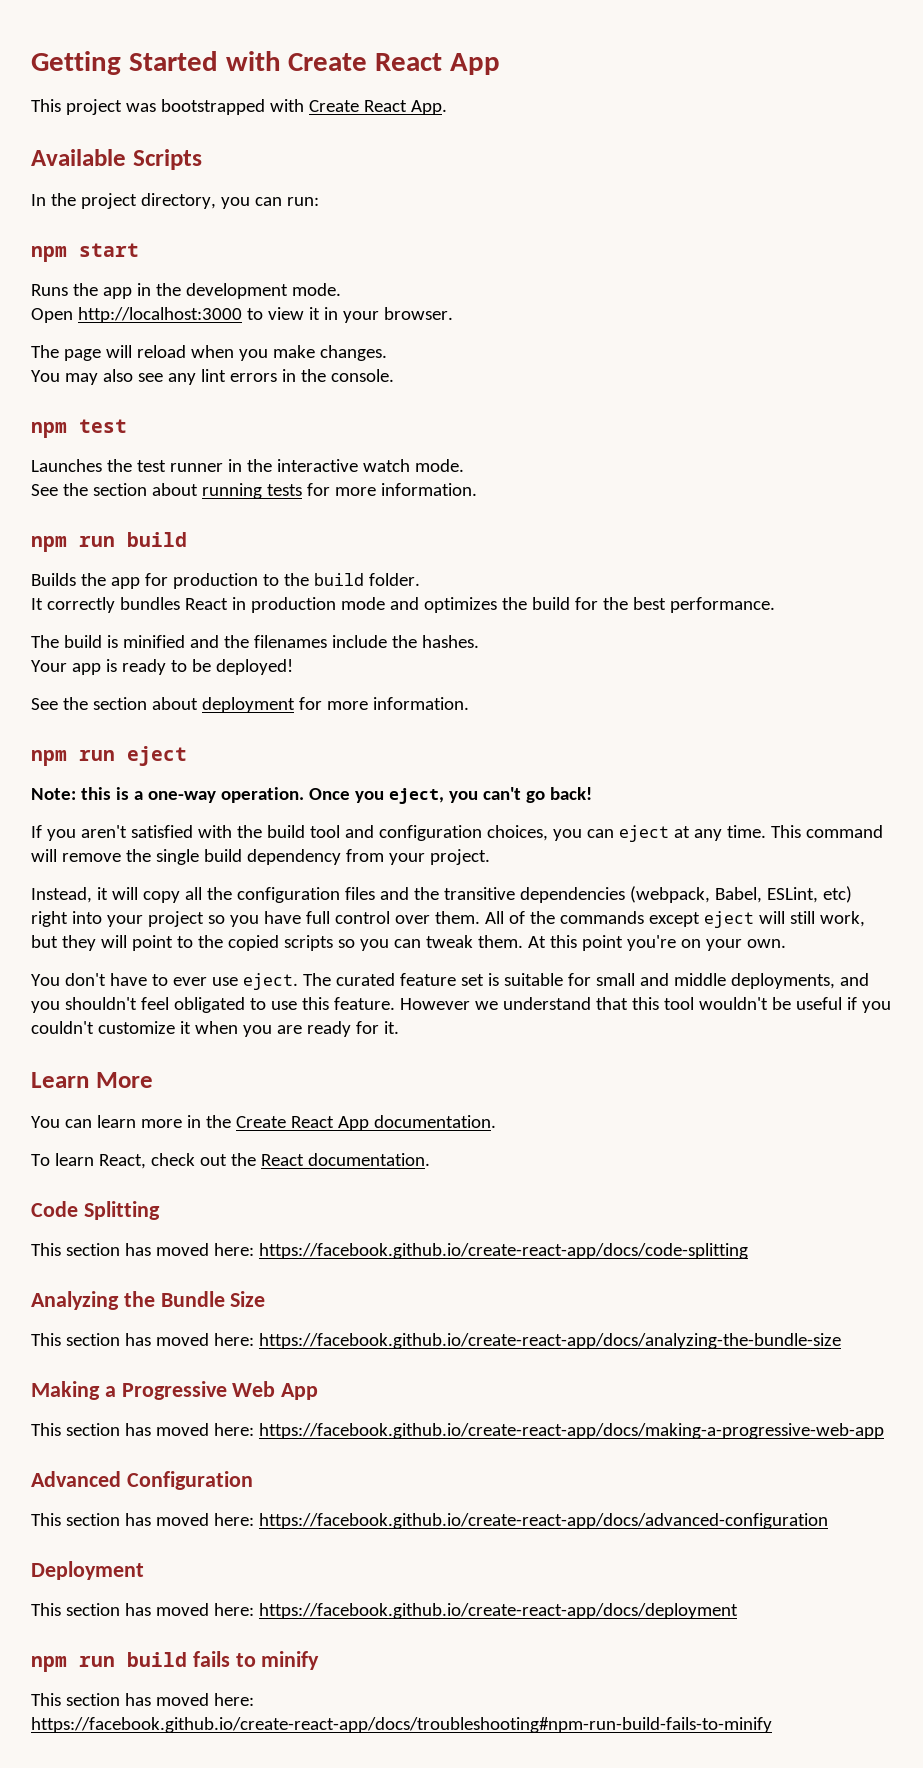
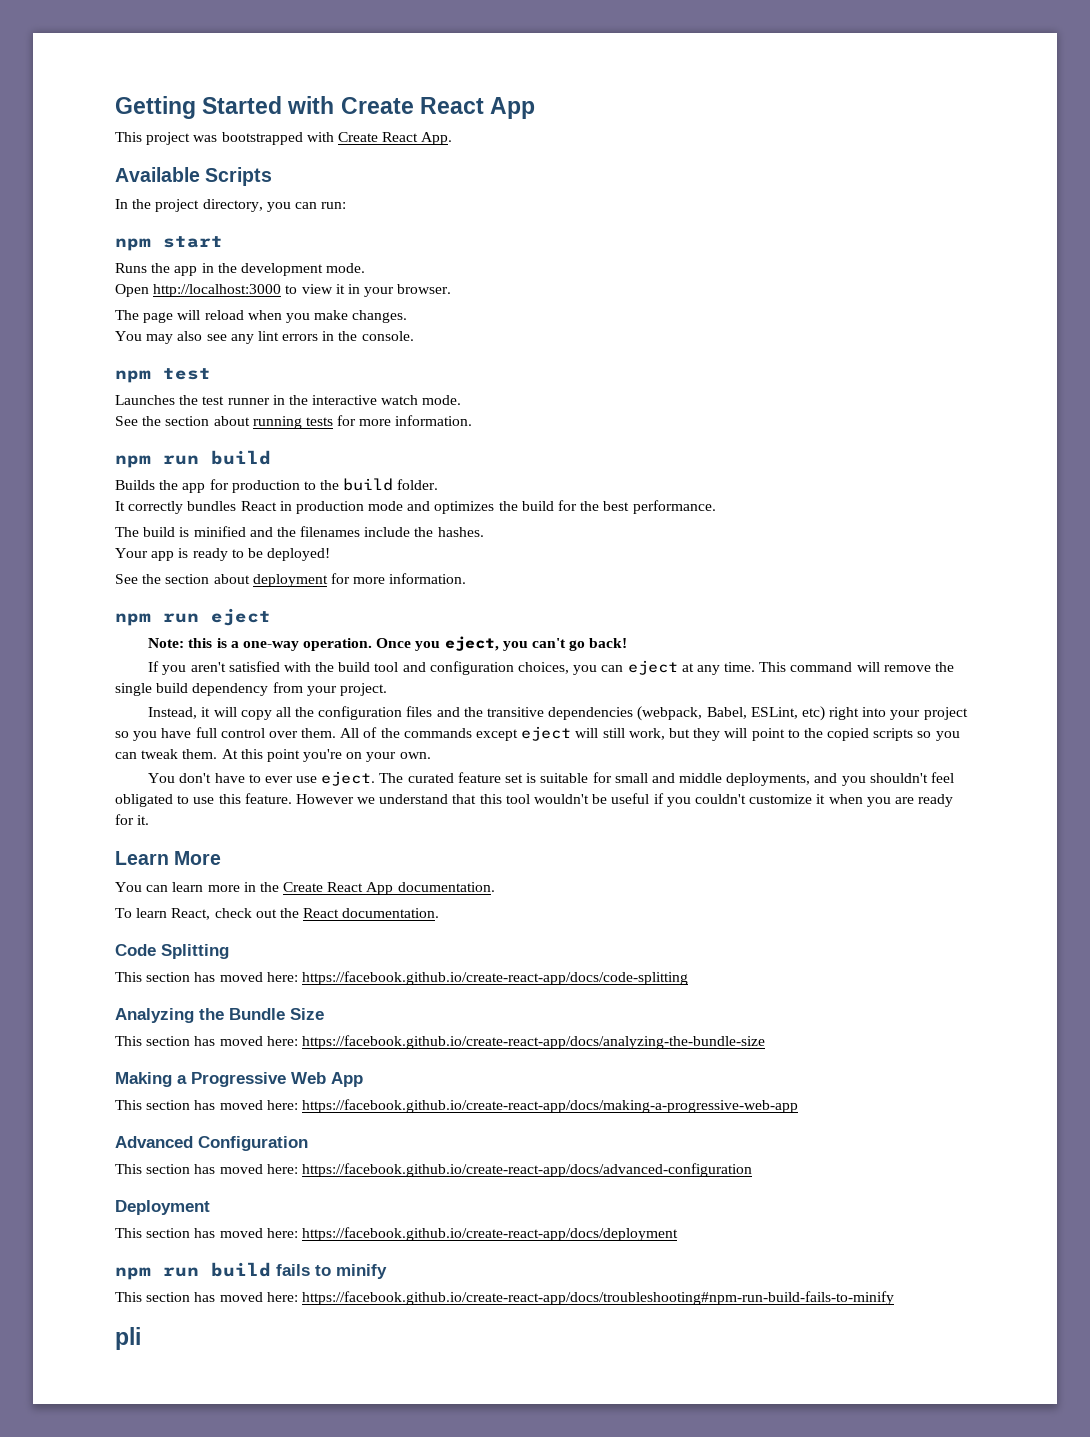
(772, 1725) none -> [115,1327,141,1350] // pli

